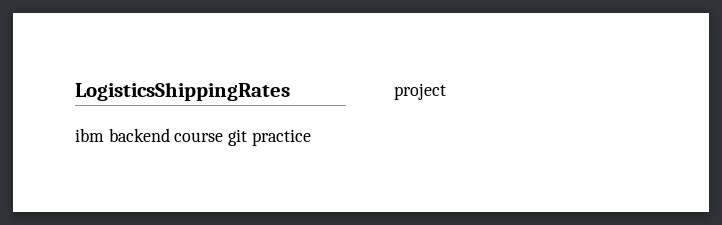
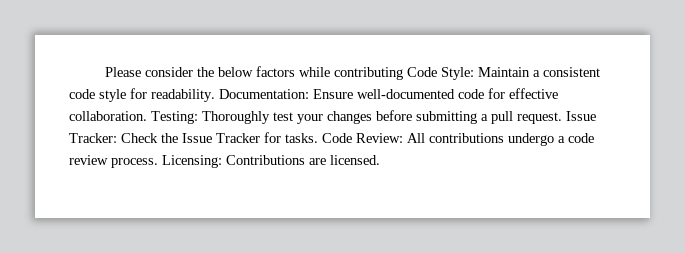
[75,82,290,101] [75,128,311,146] [394,83,446,100] LogisticsShippingRates // ibm backend course git practice project -> [105,66,601,80] [69,88,558,102] [69,110,596,124] [69,132,594,146] [69,155,380,168] Please consider the below factors while contributing Code Style: Maintain a consistent code style for readability. Documentation: Ensure well-documented code for effective collaboration. Testing: Thoroughly test your changes before submitting a pull request. Issue Tracker: Check the Issue Tracker for tasks. Code Review: All contributions undergo a code review process. Licensing: Contributions are licensed.

